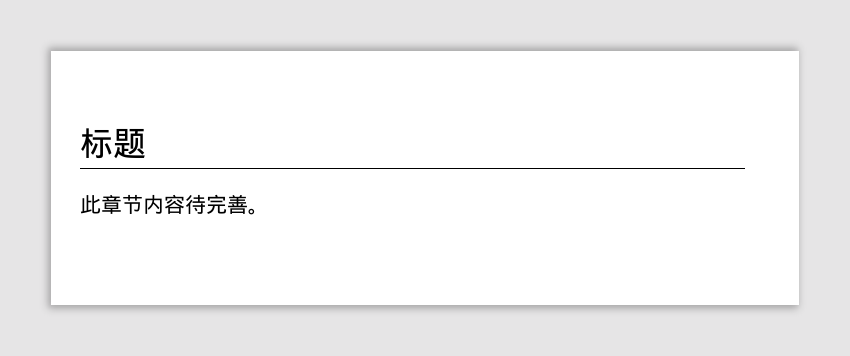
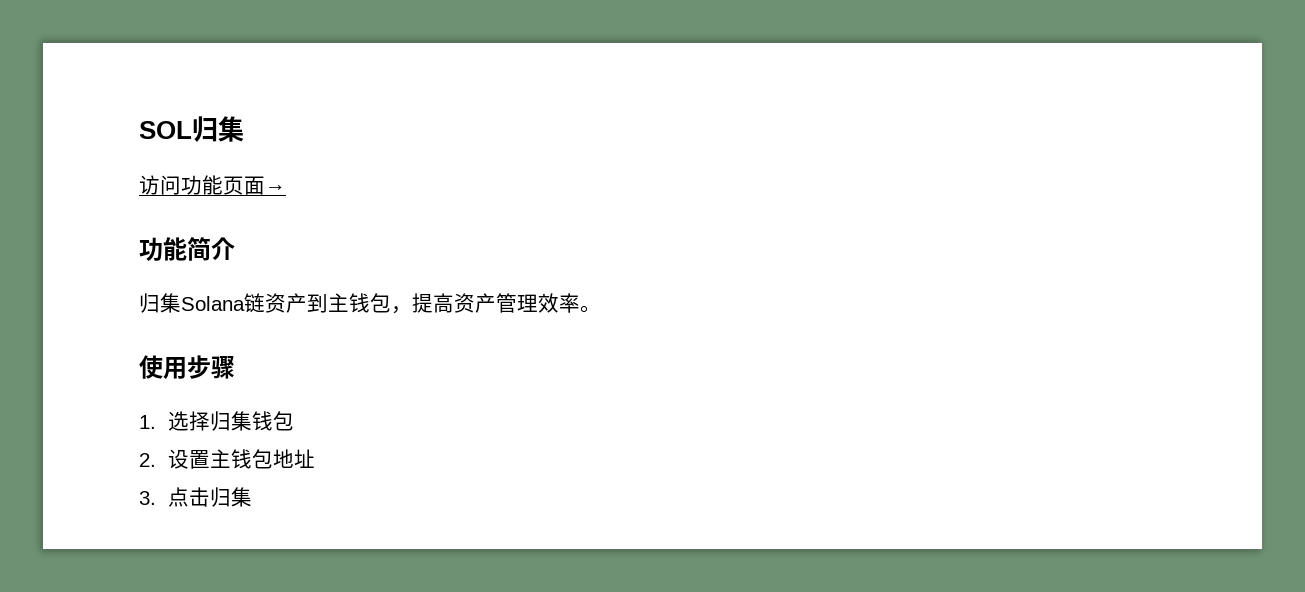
[80,128,146,159] [80,194,269,215] 标题 // 此章节内容待完善。 -> [139,116,244,142] [139,175,286,195] [139,237,235,261] [139,293,601,314] [139,355,235,379] [139,411,295,431] [139,449,316,469] [139,487,253,507] SOL归集 // 访问功能页面→ // 功能简介 // 归集Solana链资产到主钱包，提高资产管理效率。 // 使用步骤 // 1.选择归集钱包 // 2.设置主钱包地址 // 3.点击归集

